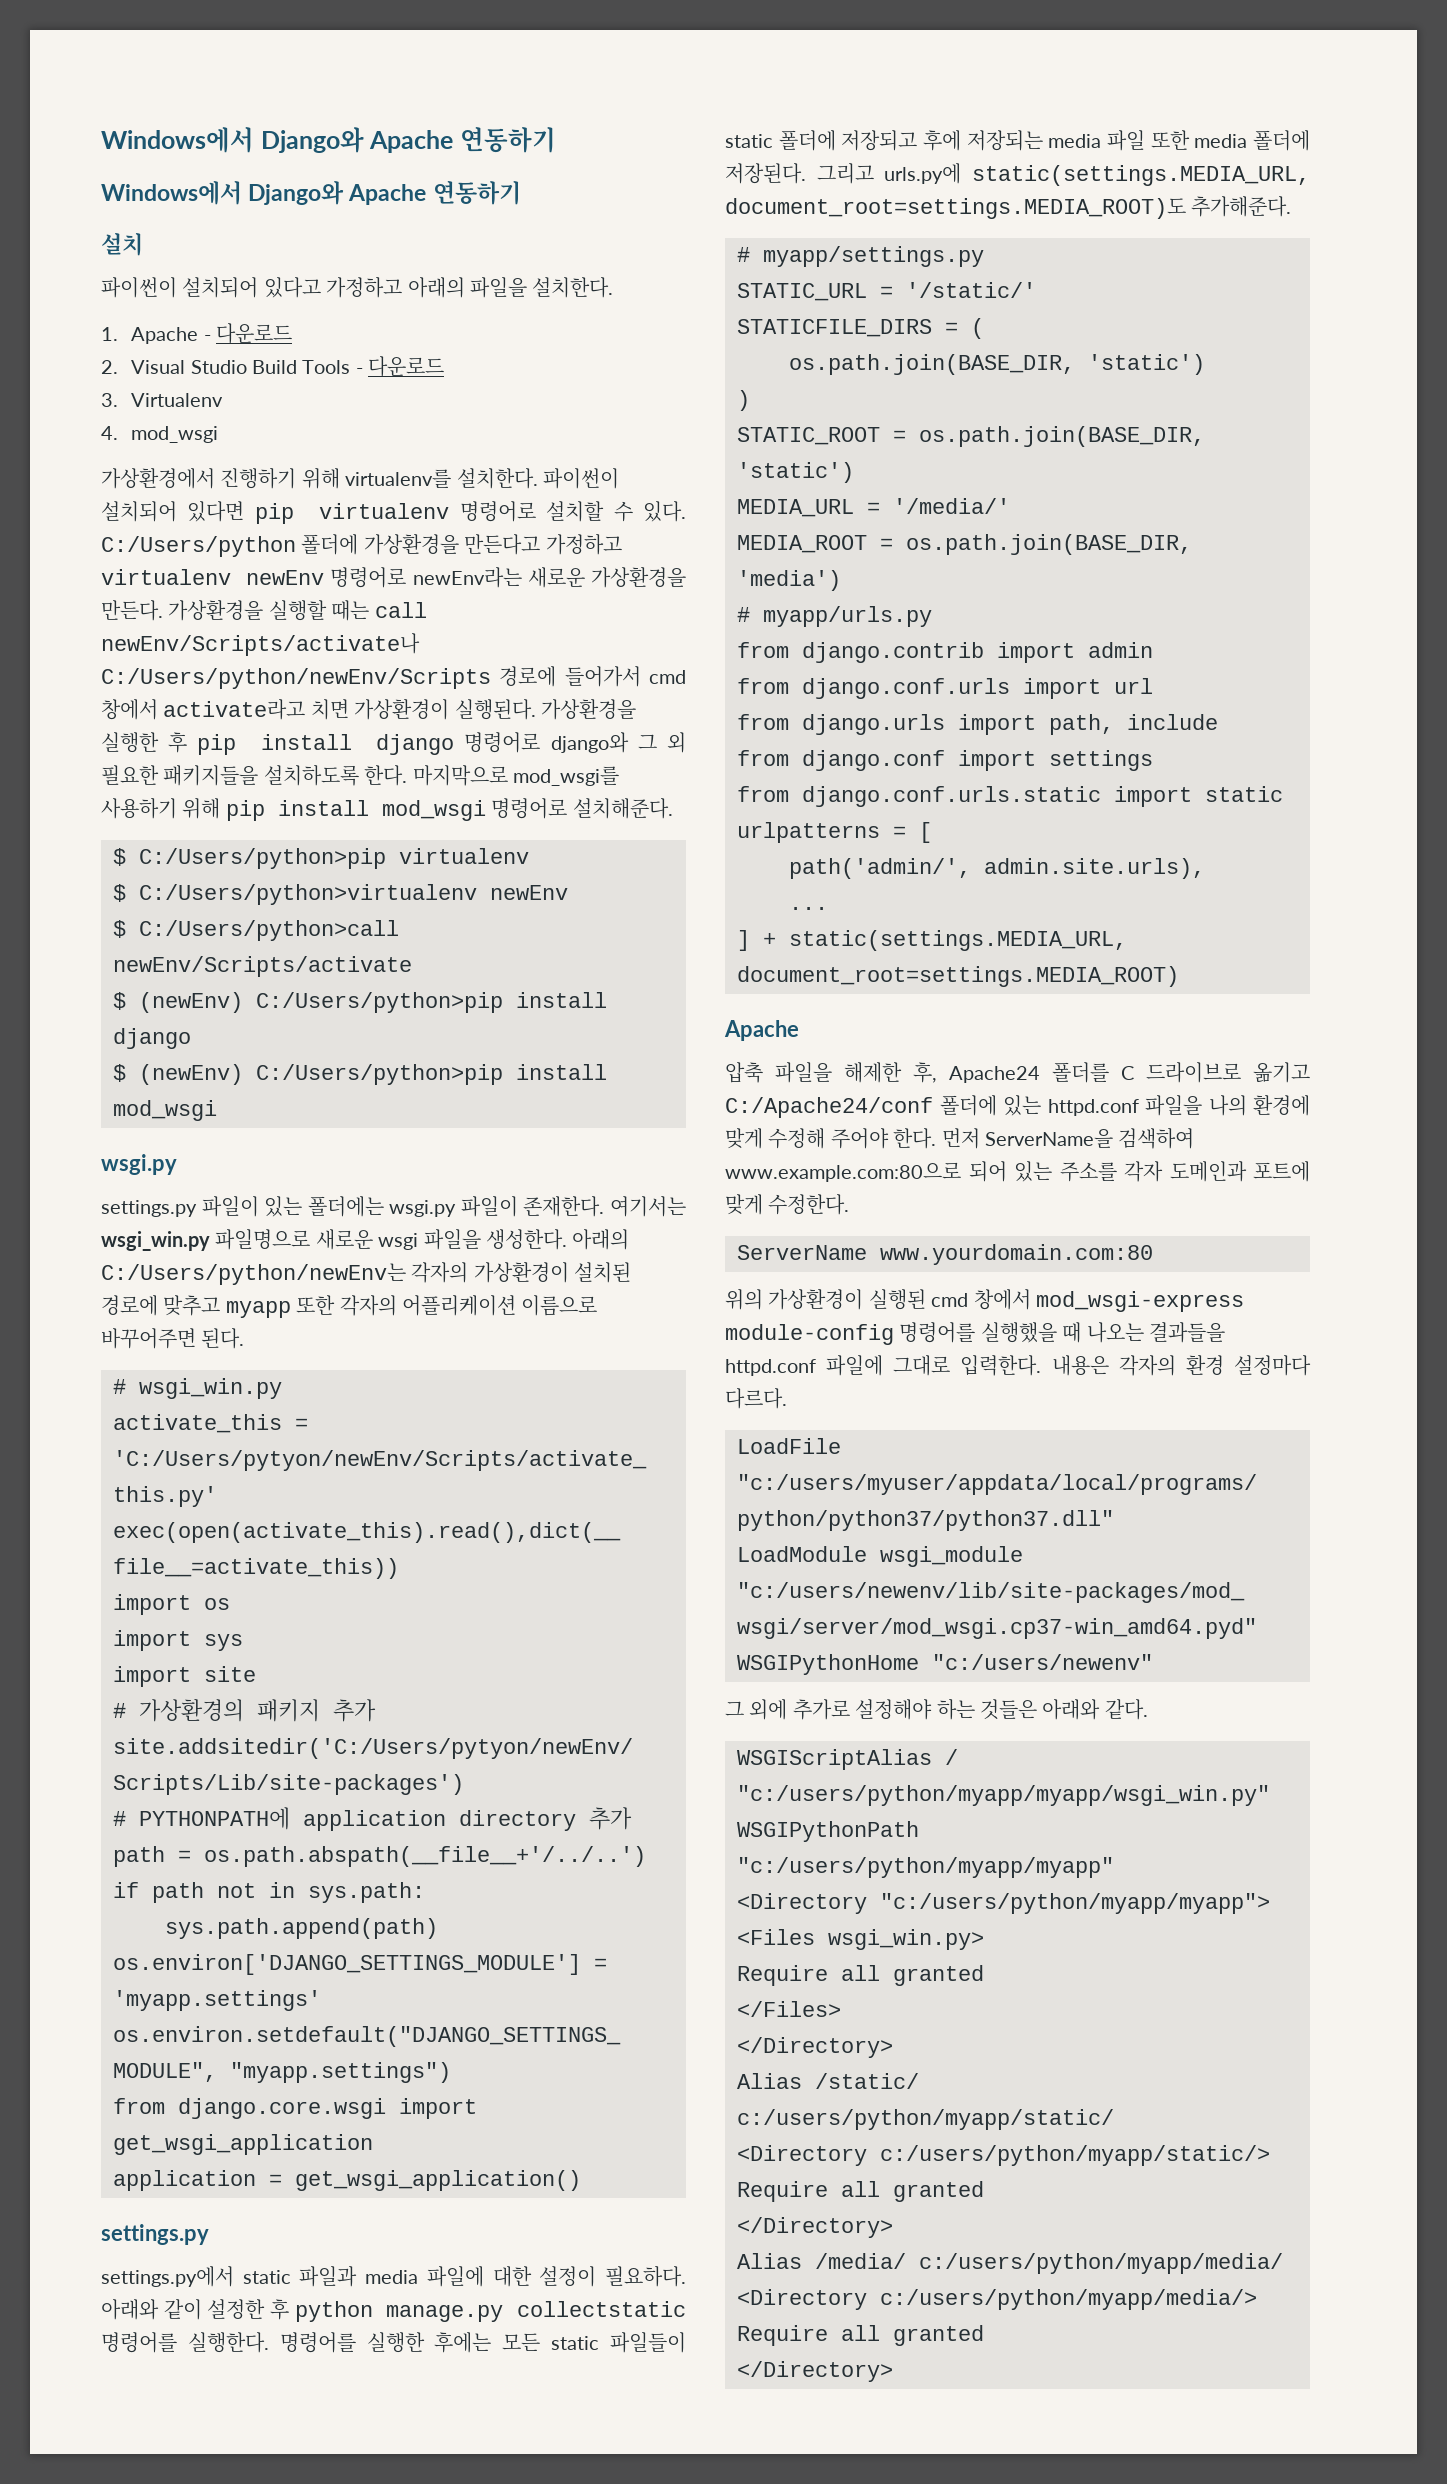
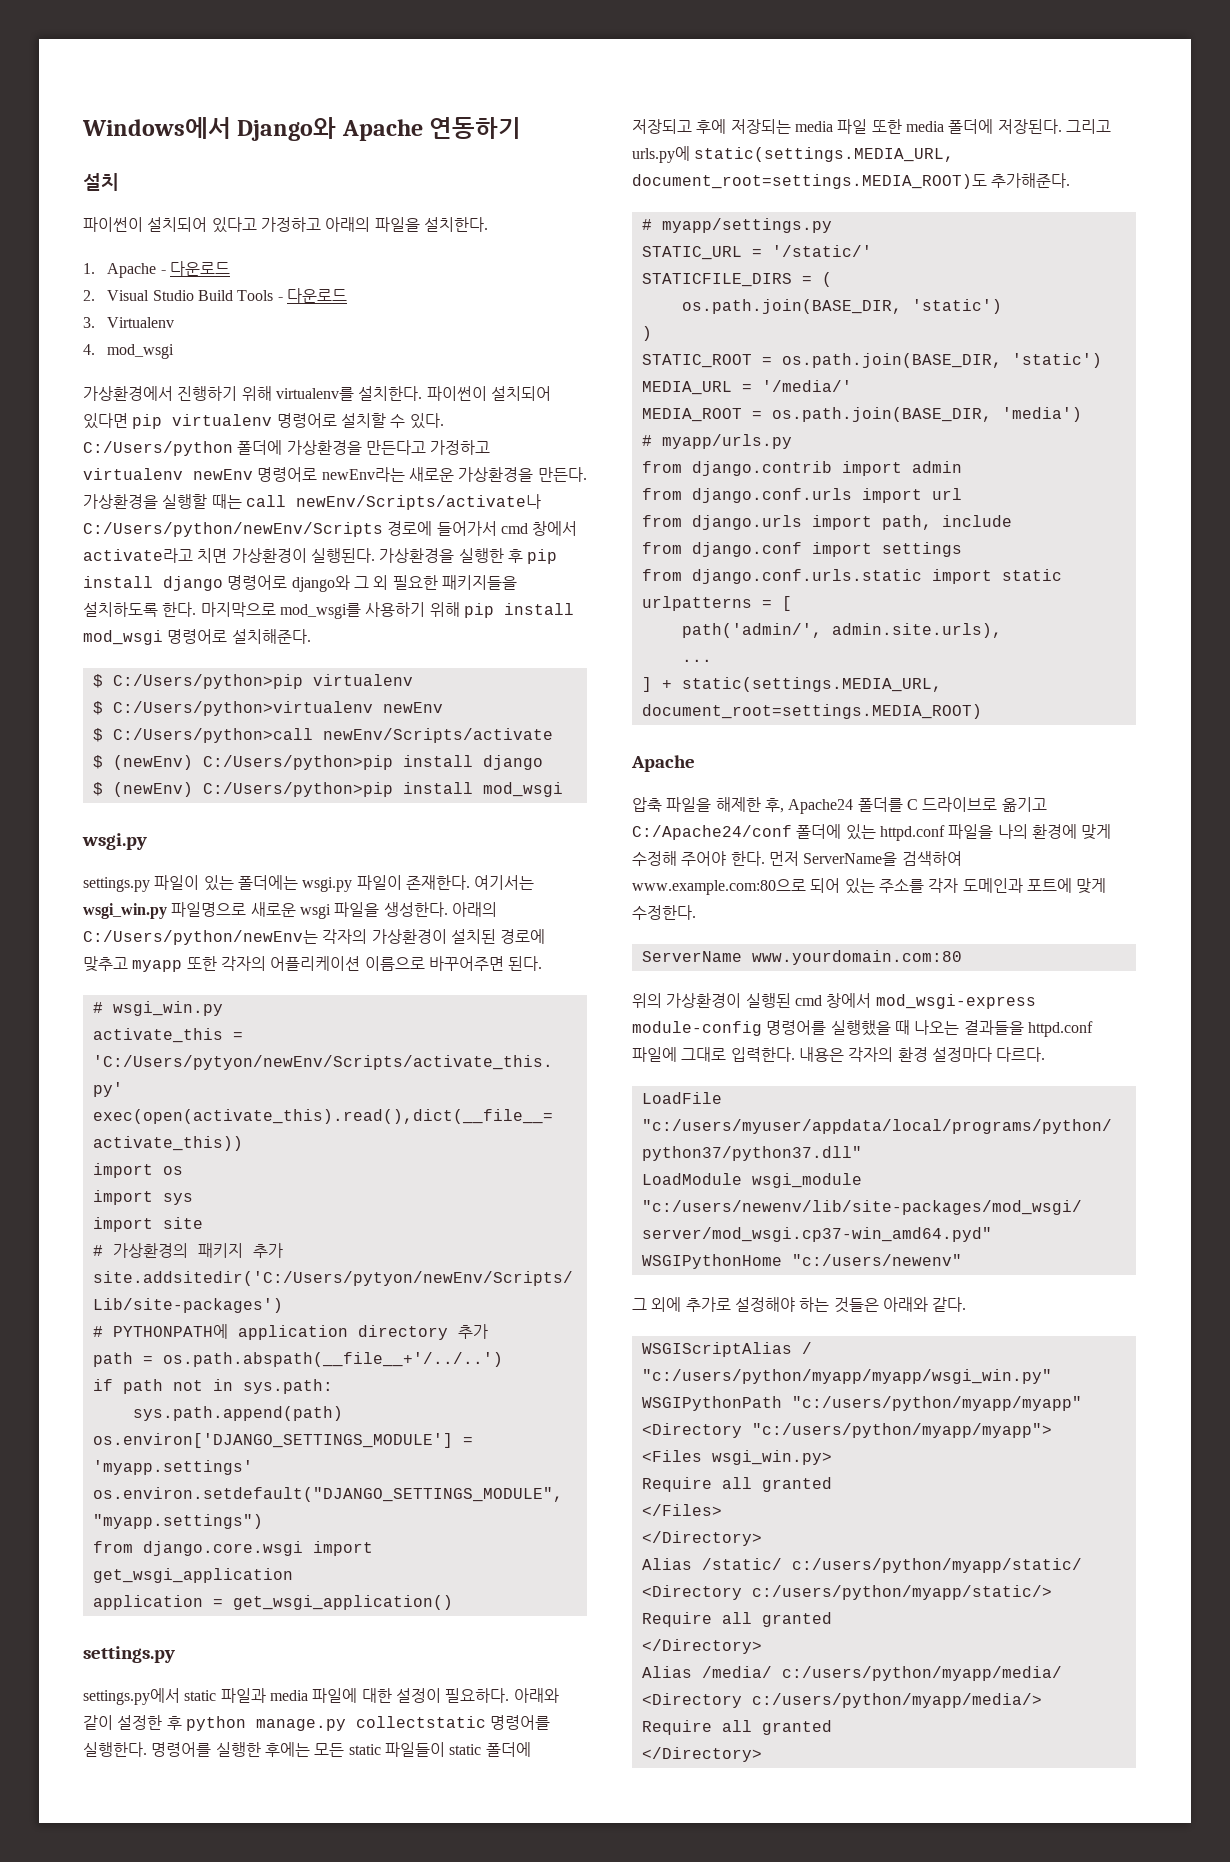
[101,127,556,153] [101,181,521,205] Windows에서 Django와 Apache 연동하기 // Windows에서 Django와 Apache 연동하기 -> [82,117,522,141] Windows에서 Django와 Apache 연동하기

